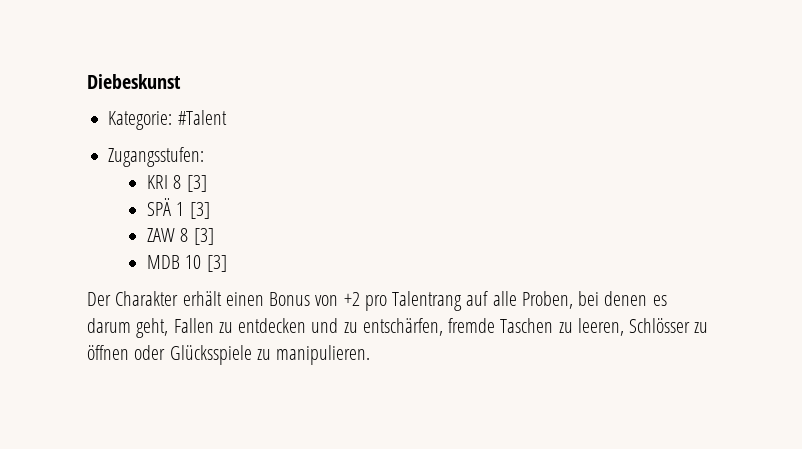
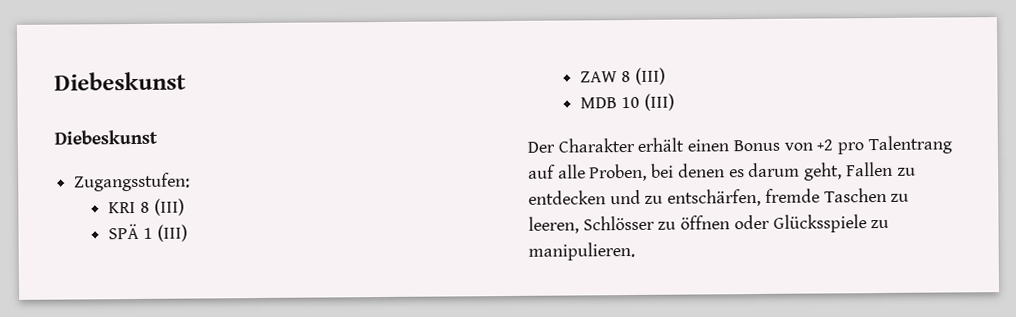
[87,74,181,89] [108,110,227,130] Diebeskunst // Kategorie: #Talent -> [54,71,186,91] [54,129,158,145] Diebeskunst // Diebeskunst
[186,175,207,192] [3] -> [153,198,185,216] (III)
[189,202,210,219] [3] -> [156,224,188,242] (III)
[193,228,214,245] [3] -> [634,67,666,85] (III)
[206,255,227,272] [3] -> [643,93,675,111] (III)

